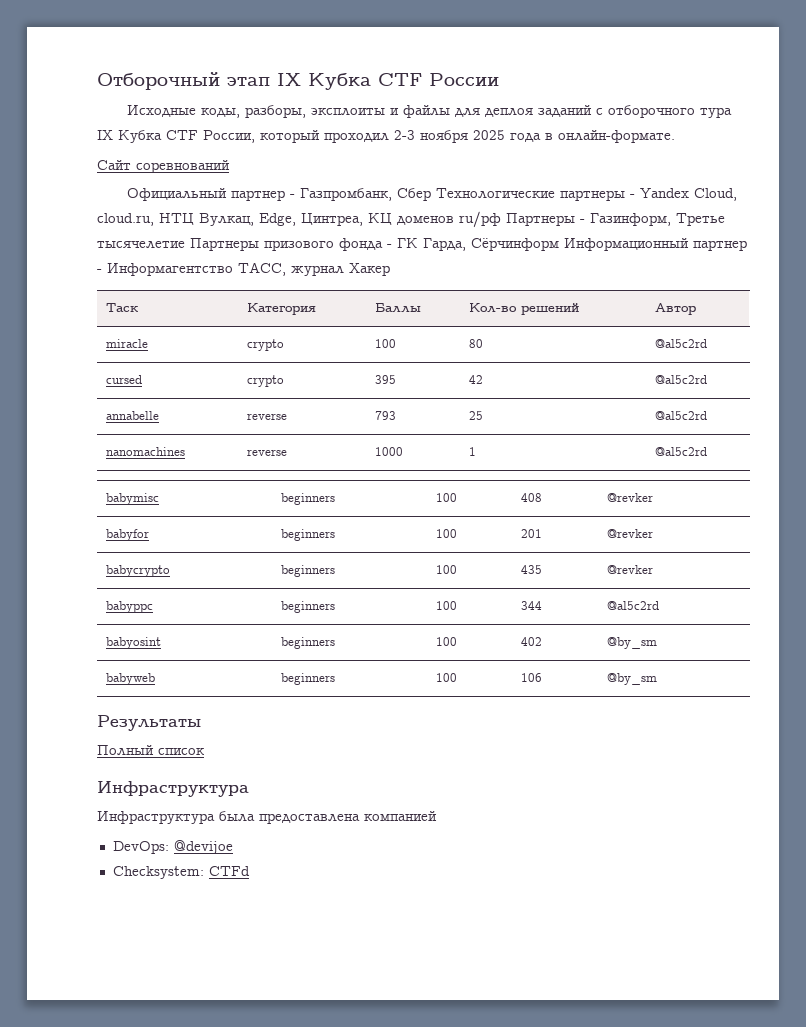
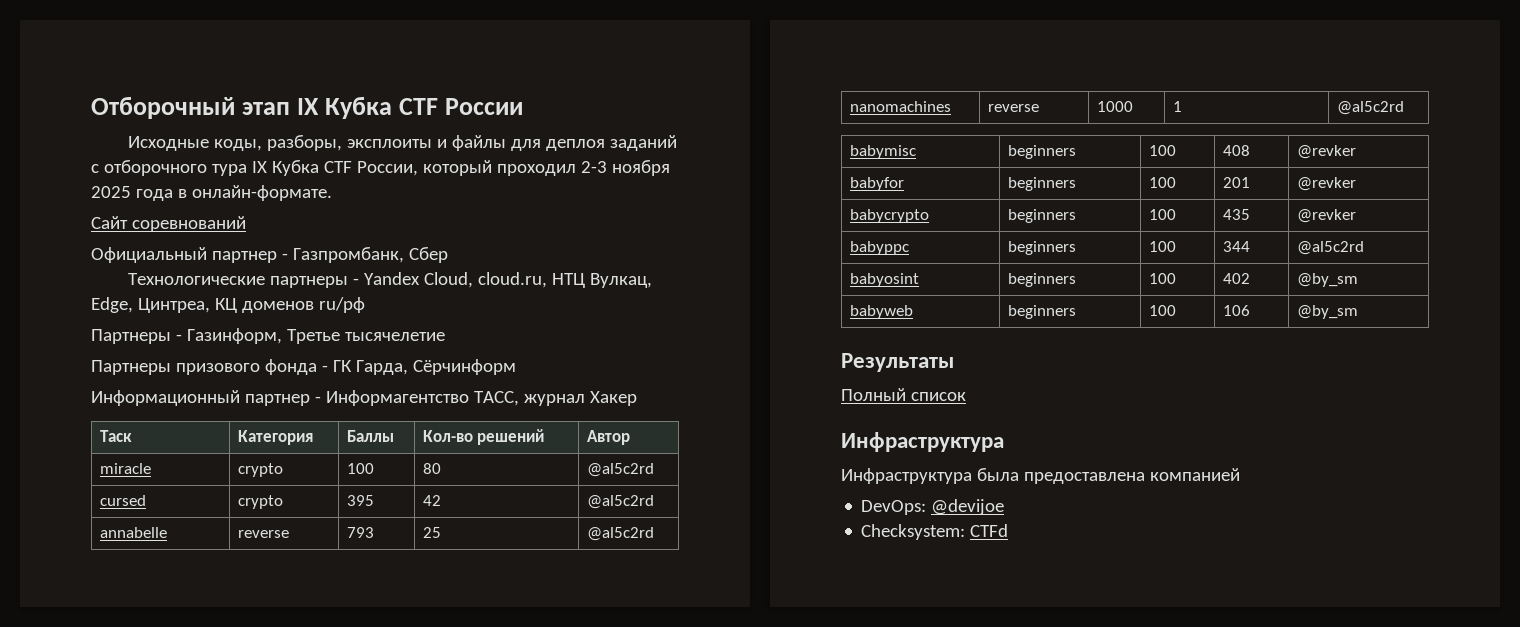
(431, 194) none -> (448, 255) //
(501, 219) none -> (365, 305) //
(185, 245) none -> (445, 336) //
(559, 244) none -> (516, 367) //

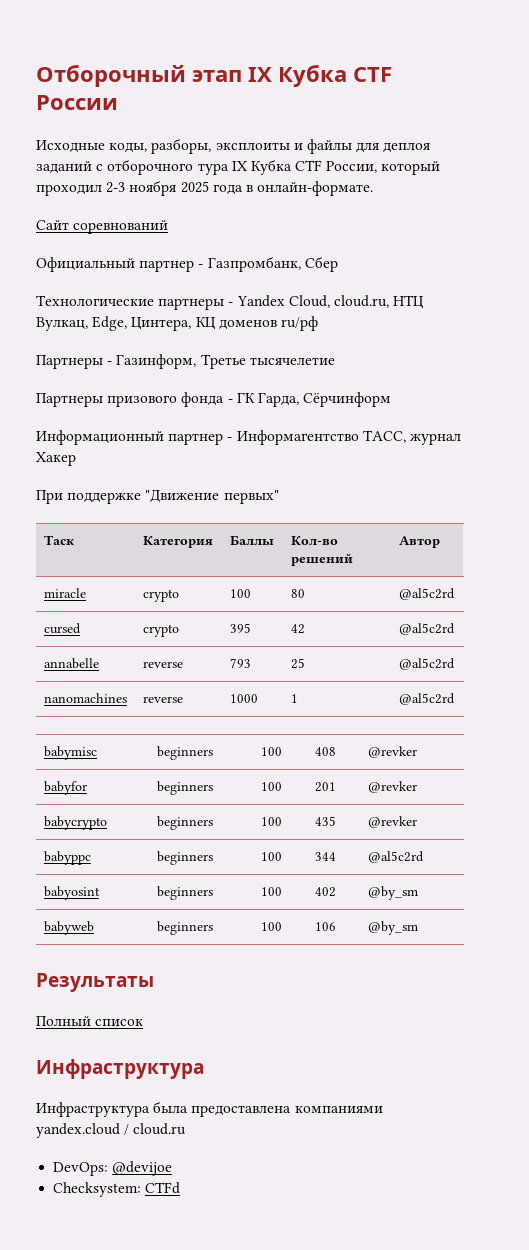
[137,298,210,313] Цинтреа, -> [131,317,192,331] Цинтера,
(637, 398) none -> [36,489,279,504] // При поддержке "Движение первых"
[1149,468,1240,481] компанией -> [294,1106,383,1113] [36,1123,187,1138] компаниями yandex.cloud / cloud.ru

